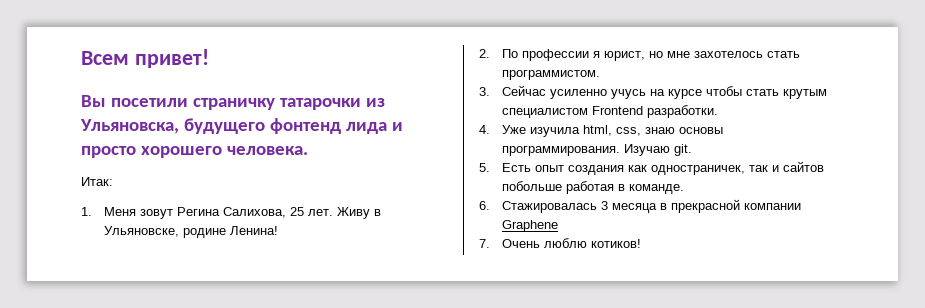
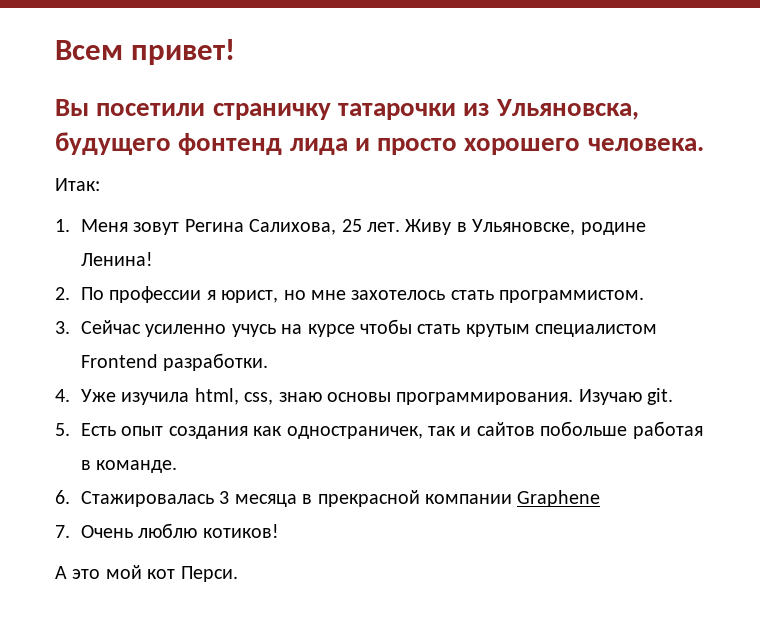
(642, 243) none -> [55,565,238,582] // А это мой кот Перси.

